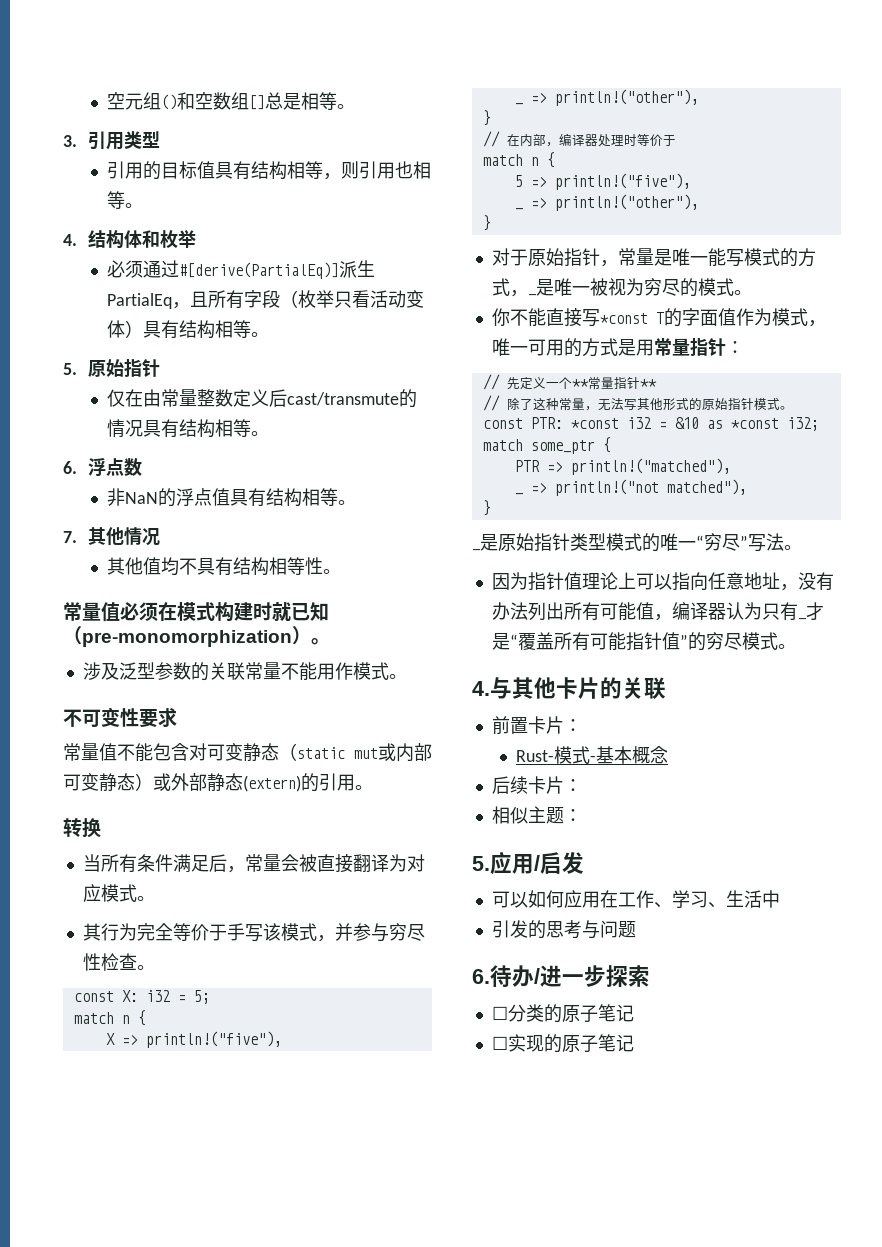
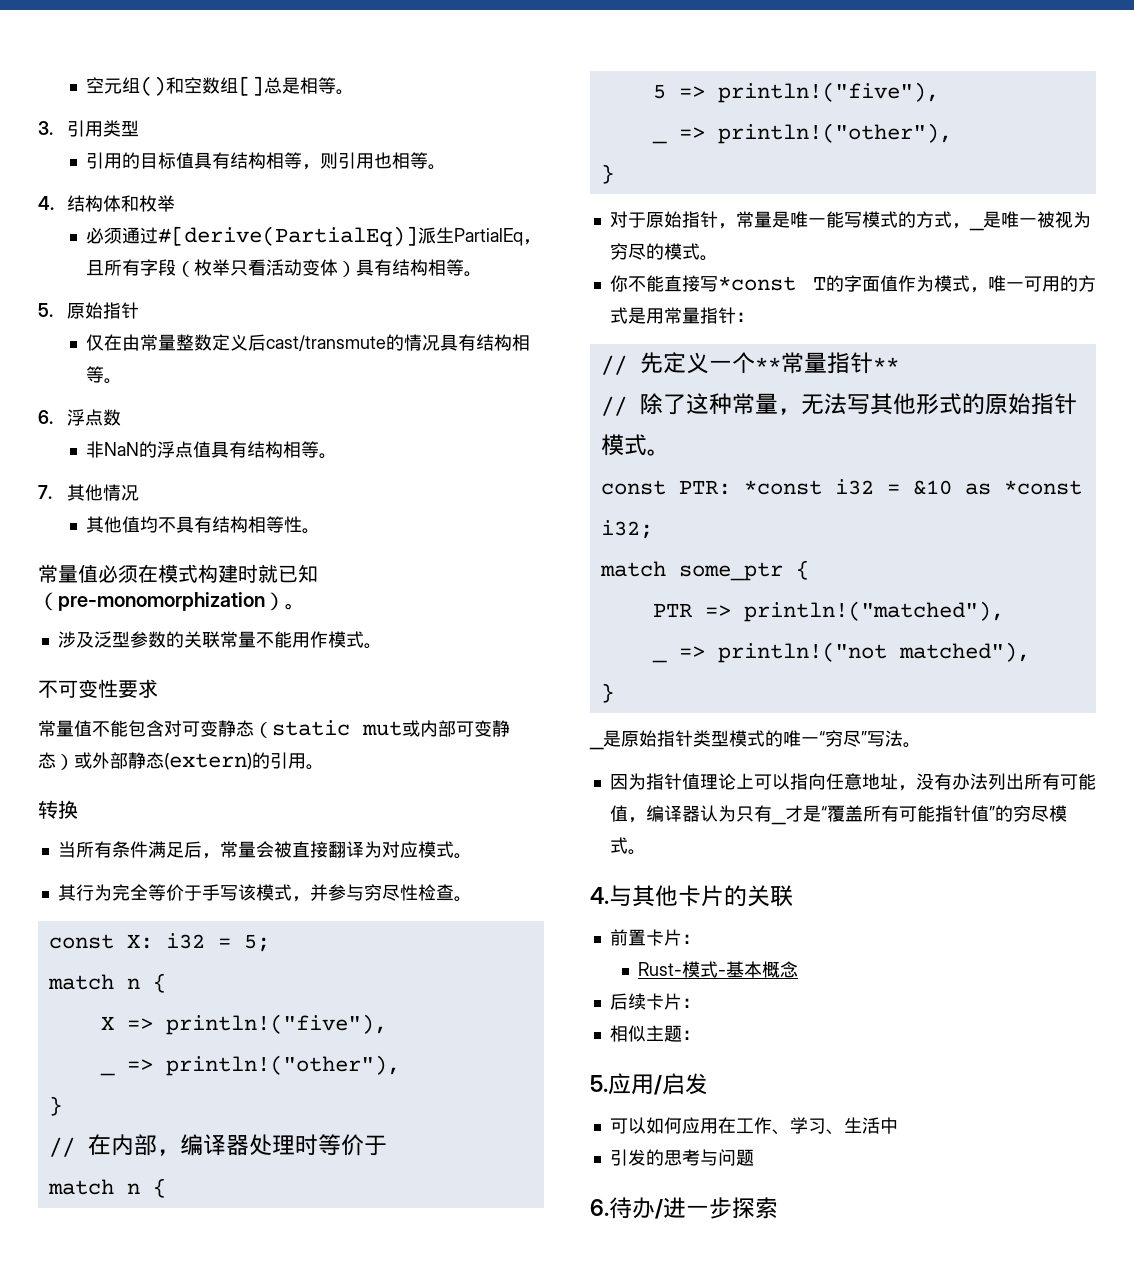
[491,1004,634,1023] [491,1034,634,1053] // ☐分类的原子笔记 // ☐实现的原子笔记 -> (778, 1208) none

